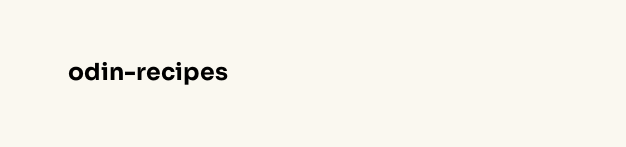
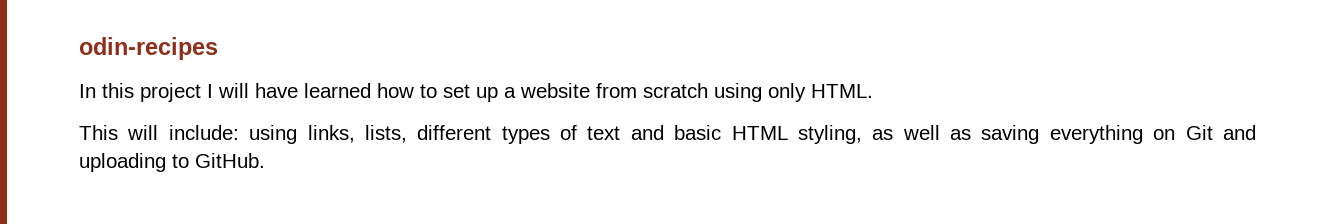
(228, 73) none -> [79,83,873,102] [79,125,1256,144] [79,153,265,172] // In this project I will have learned how to set up a website from scratch using only HTML. // This will include: using links, lists, different types of text and basic HTML styling, as well as saving everything on Git and uploading to GitHub.

